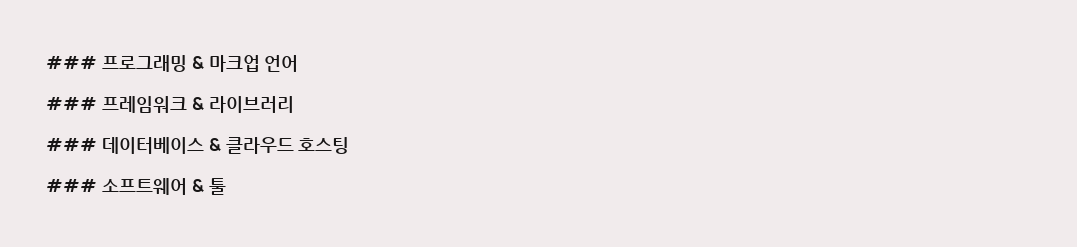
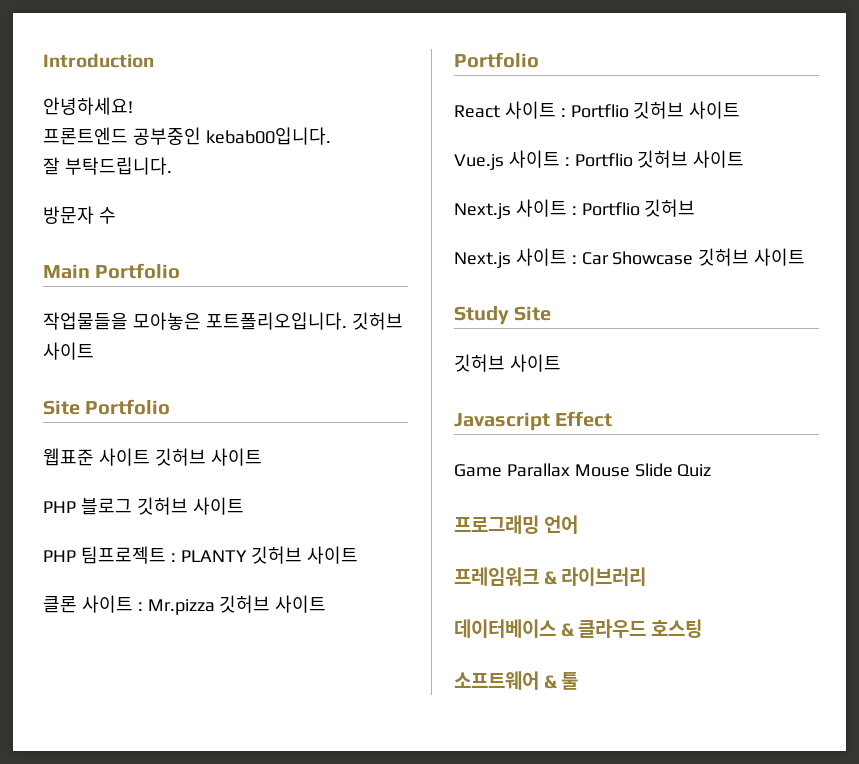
[46,55,260,72] ### 프로그래밍 & 마크업 -> [43,53,154,68] [43,97,133,115] [43,127,331,145] [43,157,172,175] [43,206,116,224] [43,263,181,279] [43,312,403,330] [43,342,94,360] [43,399,171,415] [43,448,262,466] [43,497,244,515] [43,546,359,564] [43,595,327,615] [454,52,539,68] [454,101,741,119] [454,150,745,170] [454,199,696,219] [454,248,806,268] [454,306,552,325] [454,354,561,372] [454,411,613,431] [454,463,712,477] [454,515,539,534] Introduction // 안녕하세요! // 프론트엔드 공부중인 kebab00입니다. // 잘 부탁드립니다. // 방문자 수 // Main Portfolio // 작업물들을 모아놓은 포트폴리오입니다. 깃허브 사이트 // Site Portfolio // 웹표준 사이트 깃허브 사이트 // PHP 블로그 깃허브 사이트 // PHP 팀프로젝트 : PLANTY 깃허브 사이트 // 클론 사이트 : Mr.pizza 깃허브 사이트 // Portfolio // React 사이트 : Portflio 깃허브 사이트 // Vue.js 사이트 : Portflio 깃허브 사이트 // Next.js 사이트 : Portflio 깃허브 // Next.js 사이트 : Car Showcase 깃허브 사이트 // Study Site // 깃허브 사이트 // Javascript Effect // Game Parallax Mouse Slide Quiz // 프로그래밍
[46,97,97,110] ### -> (579, 524) none
[46,138,97,151] ### -> (647, 576) none
[46,179,97,192] ### -> (703, 628) none

